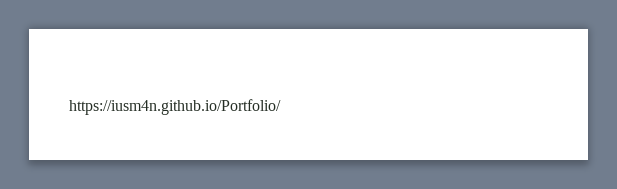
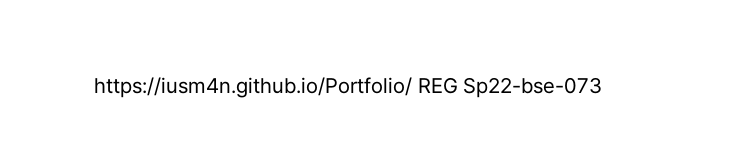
(281, 107) none -> [417,77,603,98] REG Sp22-bse-073

